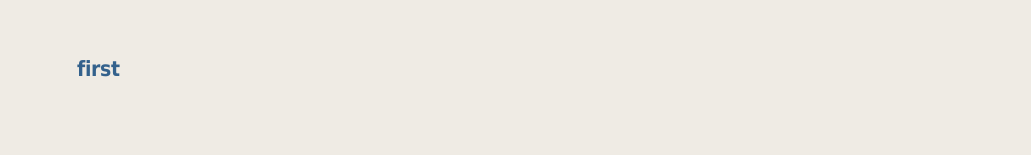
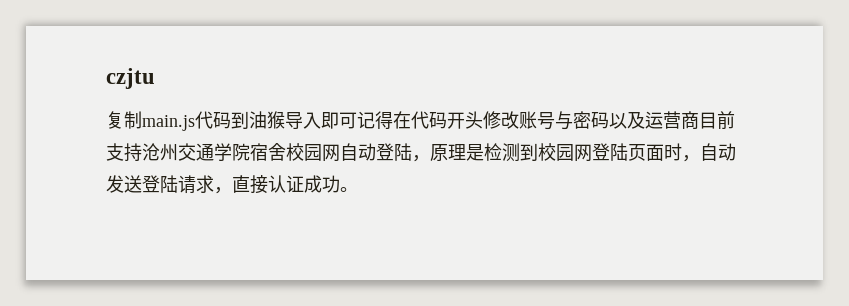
[77,60,120,77] first -> [106,68,155,89] [106,111,735,131] [106,143,736,162] [106,175,358,194] czjtu // 复制main.js代码到油猴导入即可记得在代码开头修改账号与密码以及运营商目前支持沧州交通学院宿舍校园网自动登陆，原理是检测到校园网登陆页面时，自动发送登陆请求，直接认证成功。

